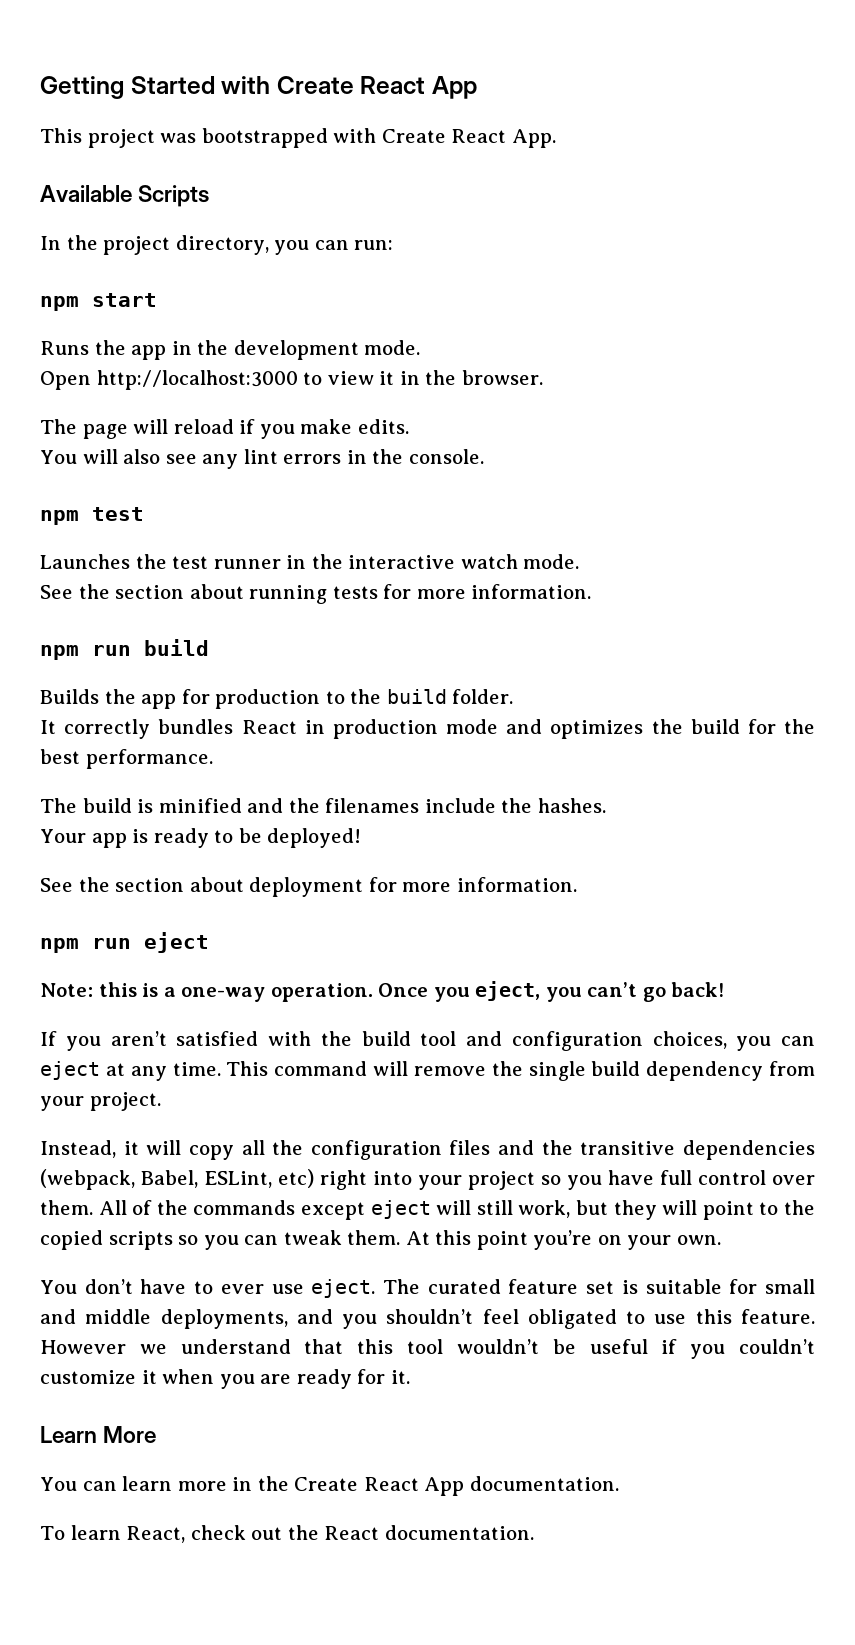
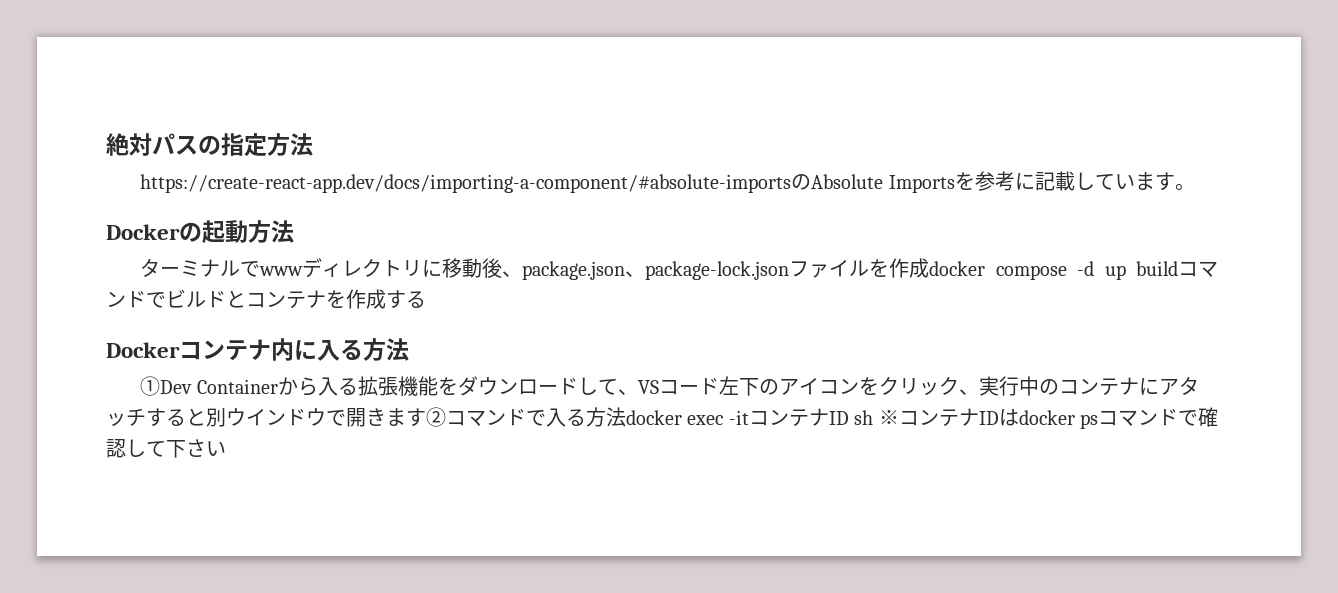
[40,76,478,99] [40,128,556,148] [40,185,210,207] [40,235,394,255] [40,293,157,311] [40,340,421,360] [40,370,543,390] [40,419,409,439] [40,449,484,469] [40,507,144,525] [40,554,580,569] [40,584,592,604] [40,639,209,660] [40,689,514,709] [40,719,815,739] [40,749,213,769] [40,798,606,813] [40,828,362,848] [40,877,577,897] [40,932,209,953] [40,981,725,1002] [40,1031,815,1051] [40,1061,816,1081] [40,1092,161,1111] [40,1140,815,1160] [40,1169,815,1190] [40,1200,816,1220] [40,1230,721,1250] [40,1279,816,1298] [40,1309,815,1329] [40,1339,816,1359] [40,1369,410,1389] [40,1426,157,1443] [40,1476,619,1496] [40,1525,534,1543] Getting Started with Create React App // This project was bootstrapped with Create React App. // Available Scripts // In the project directory, you can run: // npm start // Runs the app in the development mode. // Open http://localhost:3000 to view it in the browser. // The page will reload if you make edits. // You will also see any lint errors in the console. // npm test // Launches the test runner in the interactive watch mode. // See the section about running tests for more information. // npm run build // Builds the app for production to the build folder. // It correctly bundles React in production mode and optimizes the build for the best performance. // The build is minified and the filenames include the hashes. // Your app is ready to be deployed! // See the section about deployment for more information. // npm run eject // Note: this is a one-way operation. Once you eject, you can’t go back! // If you aren’t satisfied with the build tool and configuration choices, you can eject at any time. This command will remove the single build dependency from your project. // Instead, it will copy all the configuration files and the transitive dependencies (webpack, Babel, ESLint, etc) right into your project so you have full control over them. All of the commands except eject will still work, but they will point to the copied scripts so you can tweak them. At this point you’re on your own. // You don’t have to ever use eject. The curated feature set is suitable for small and middle deployments, and you shouldn’t feel obligated to use this feature. However we understand that this tool wouldn’t be useful if you couldn’t customize it when you are ready for it. // Learn More // You can learn more in the Create React App documentation. // To learn React, check out the React documentation. -> [106,133,313,157] [140,171,1195,193] [106,220,294,244] [140,258,1219,280] [106,289,426,309] [106,338,409,361] [140,376,1199,396] [106,407,1218,429] [106,439,226,458] 絶対パスの指定方法 // https://create-react-app.dev/docs/importing-a-component/#absolute-importsのAbsolute Importsを参考に記載しています。 // Dockerの起動方法 // ターミナルでwwwディレクトリに移動後、package.json、package-lock.jsonファイルを作成docker compose -d up buildコマンドでビルドとコンテナを作成する // Dockerコンテナ内に入る方法 // ①Dev Containerから入る拡張機能をダウンロードして、VSコード左下のアイコンをクリック、実行中のコンテナにアタッチすると別ウインドウで開きます②コマンドで入る方法docker exec -itコンテナID sh ※コンテナIDはdocker psコマンドで確認して下さい

